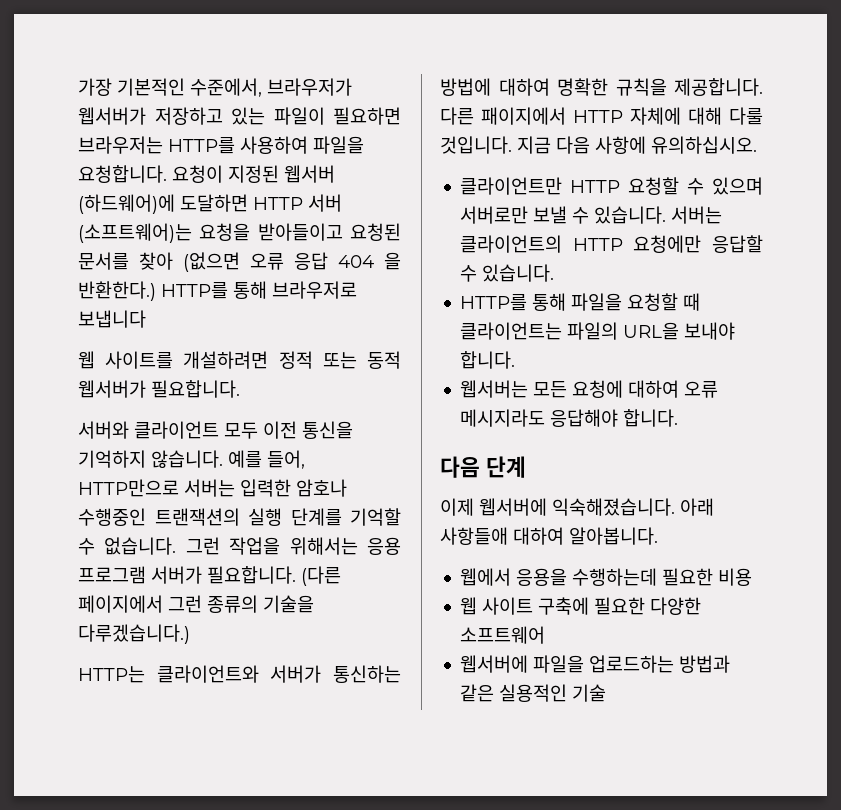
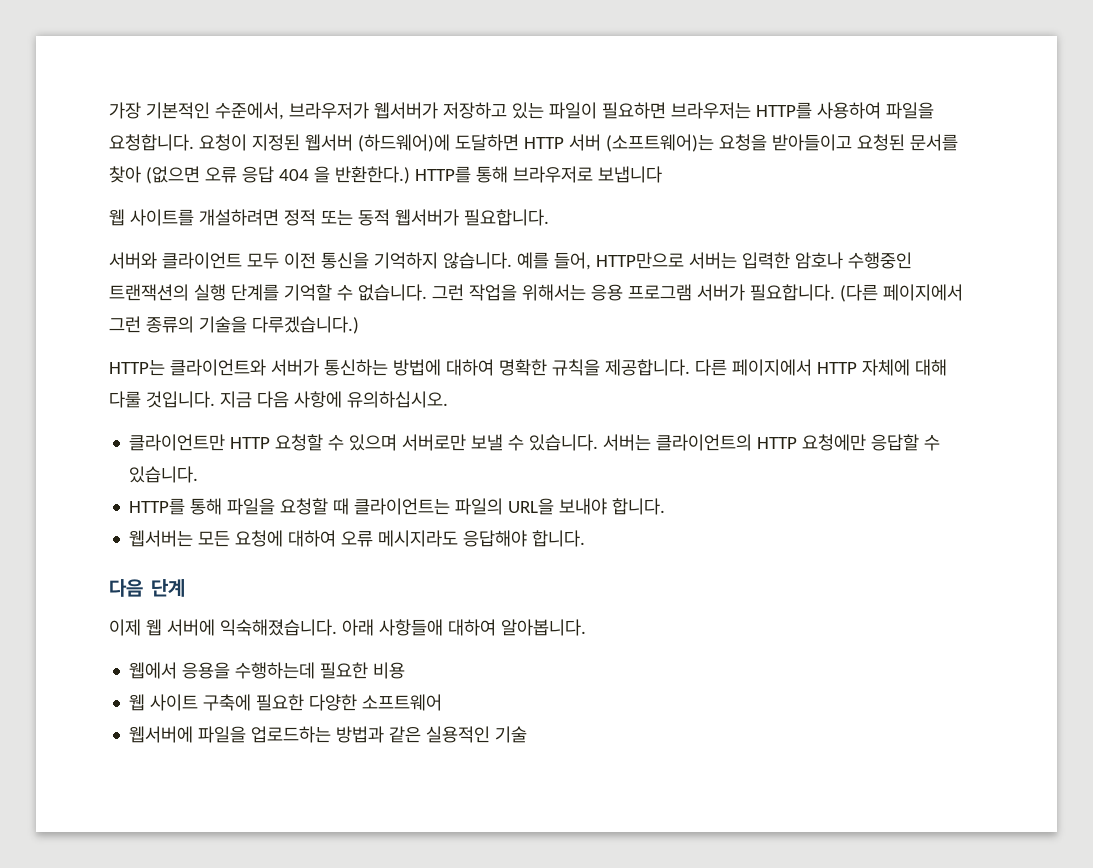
[481,107,566,125] 패이지에서 -> [731,359,812,376] 페이지에서
[479,498,547,516] 웹서버에 -> [145,619,215,636] 웹 서버에

